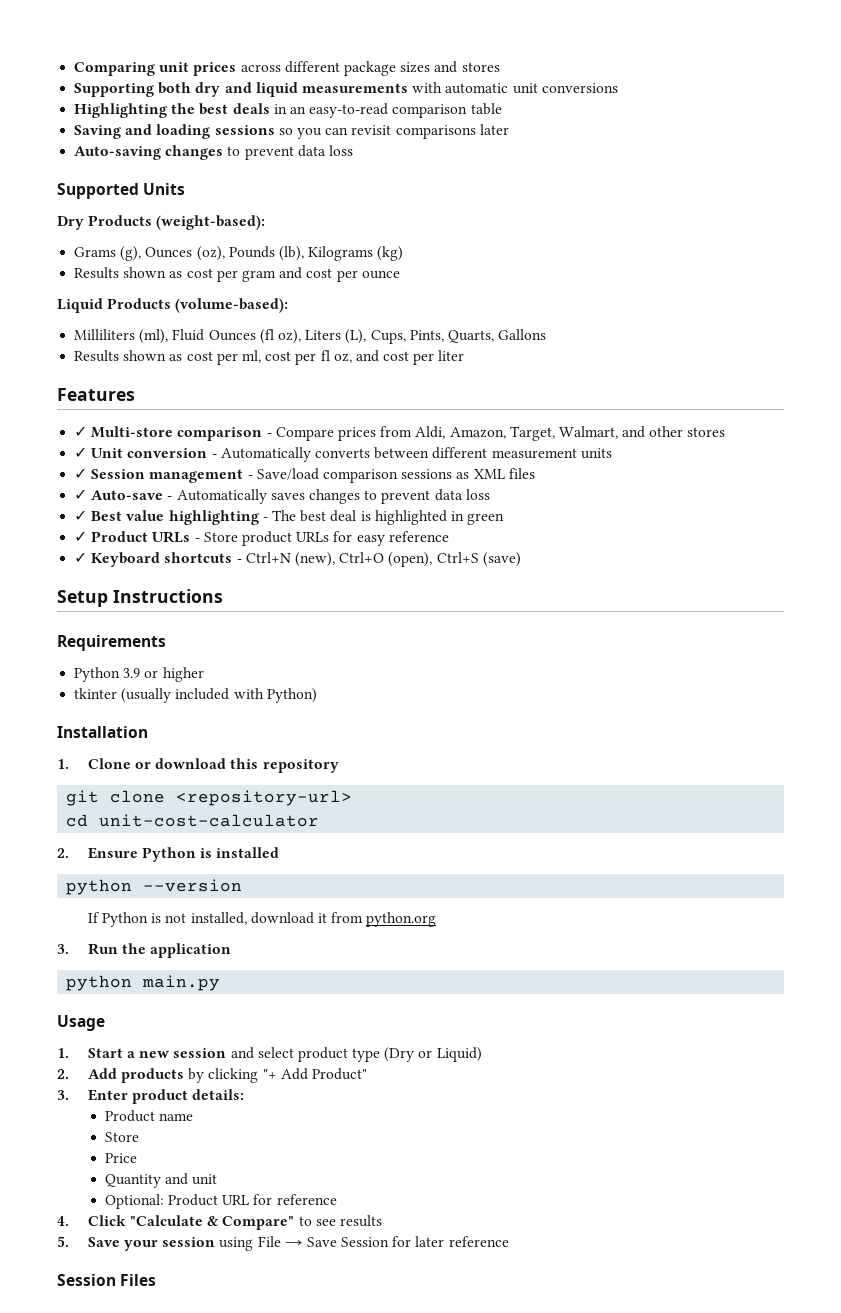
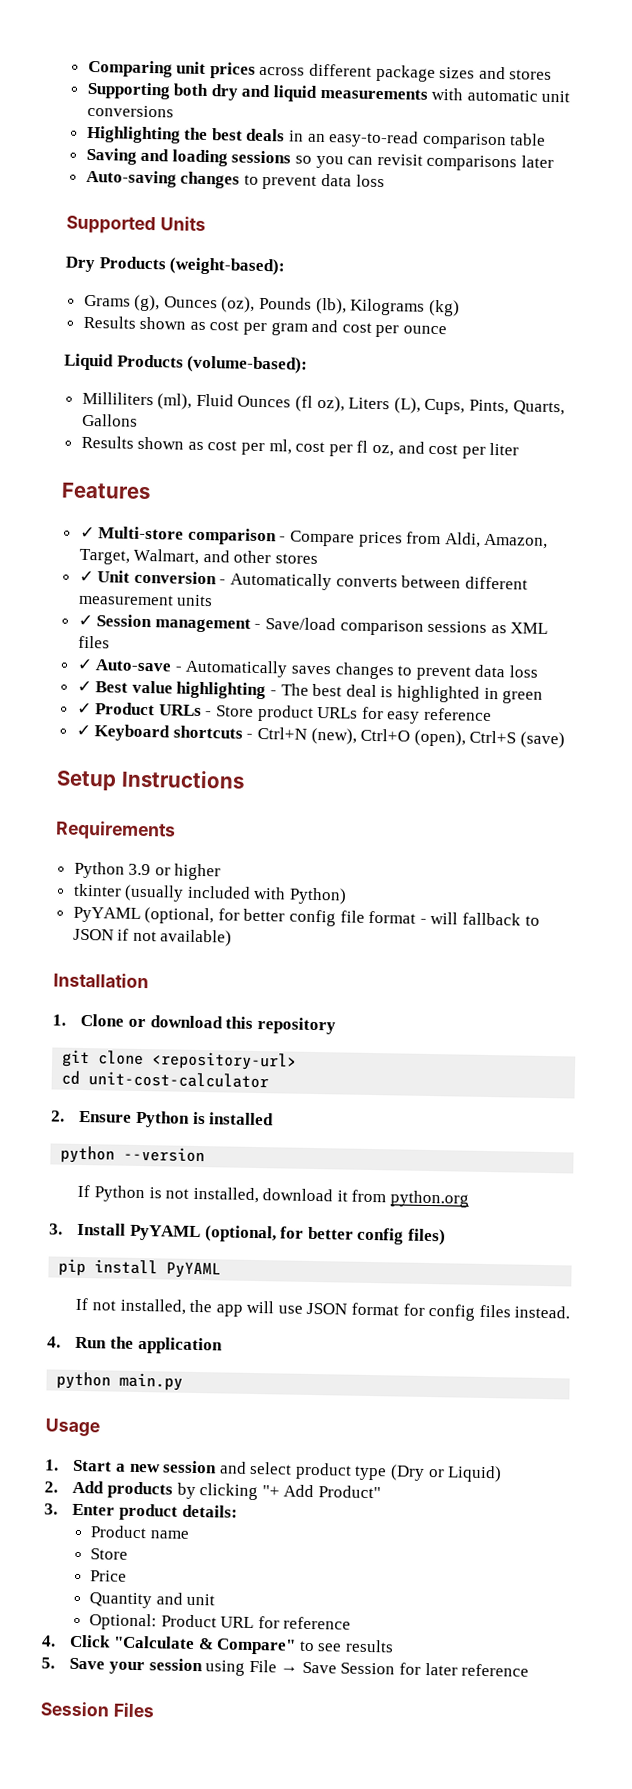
(317, 695) none -> [72,906,540,927] [72,928,233,947] // PyYAML (optional, for better config file format - will fallback to JSON if not available)
(69, 949) none -> [77,1222,446,1246] [58,1258,222,1279] [75,1297,571,1321] [47,1336,61,1348] Install PyYAML (optional, for better config files) // pip install PyYAML // If not installed, the app will use JSON format for config files instead. // 4.

